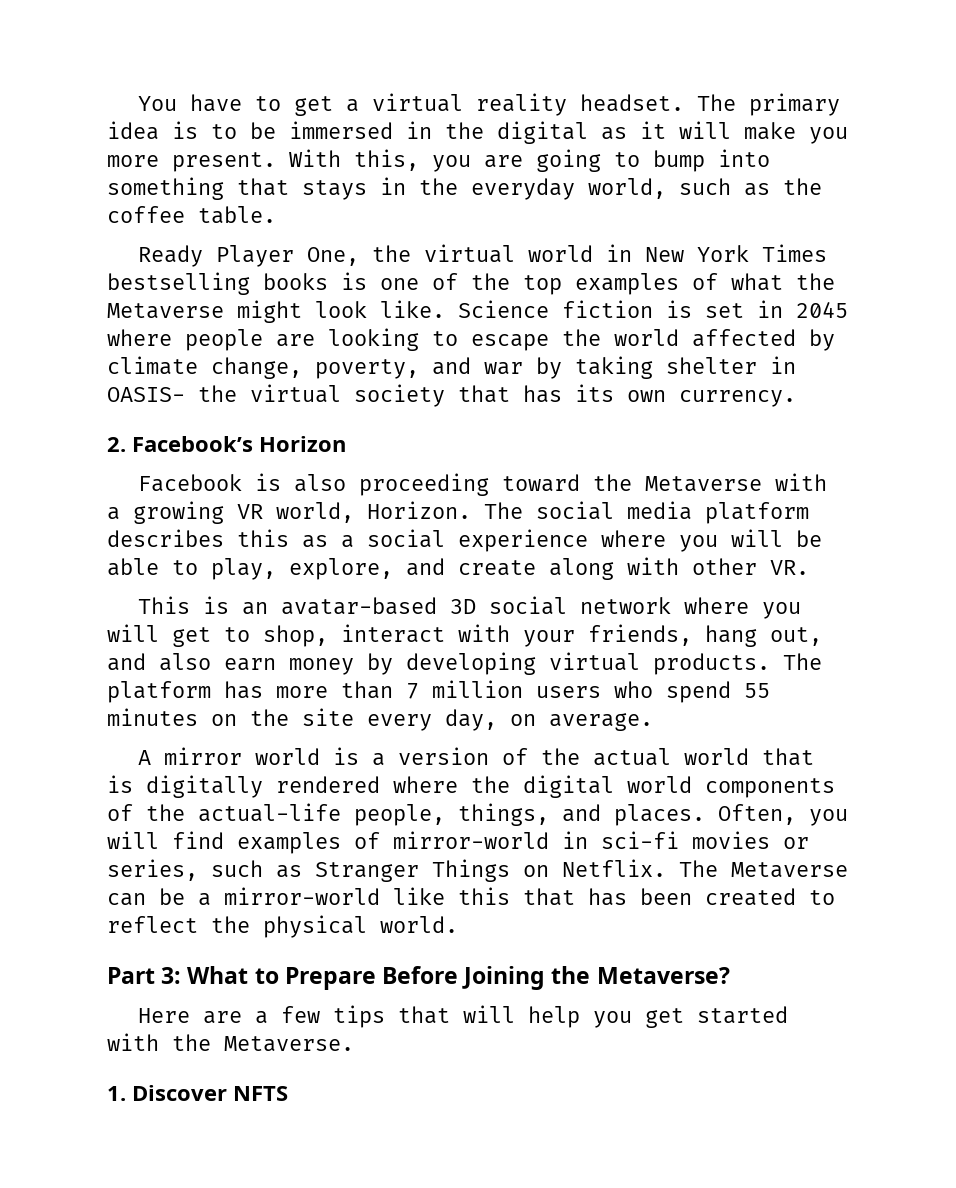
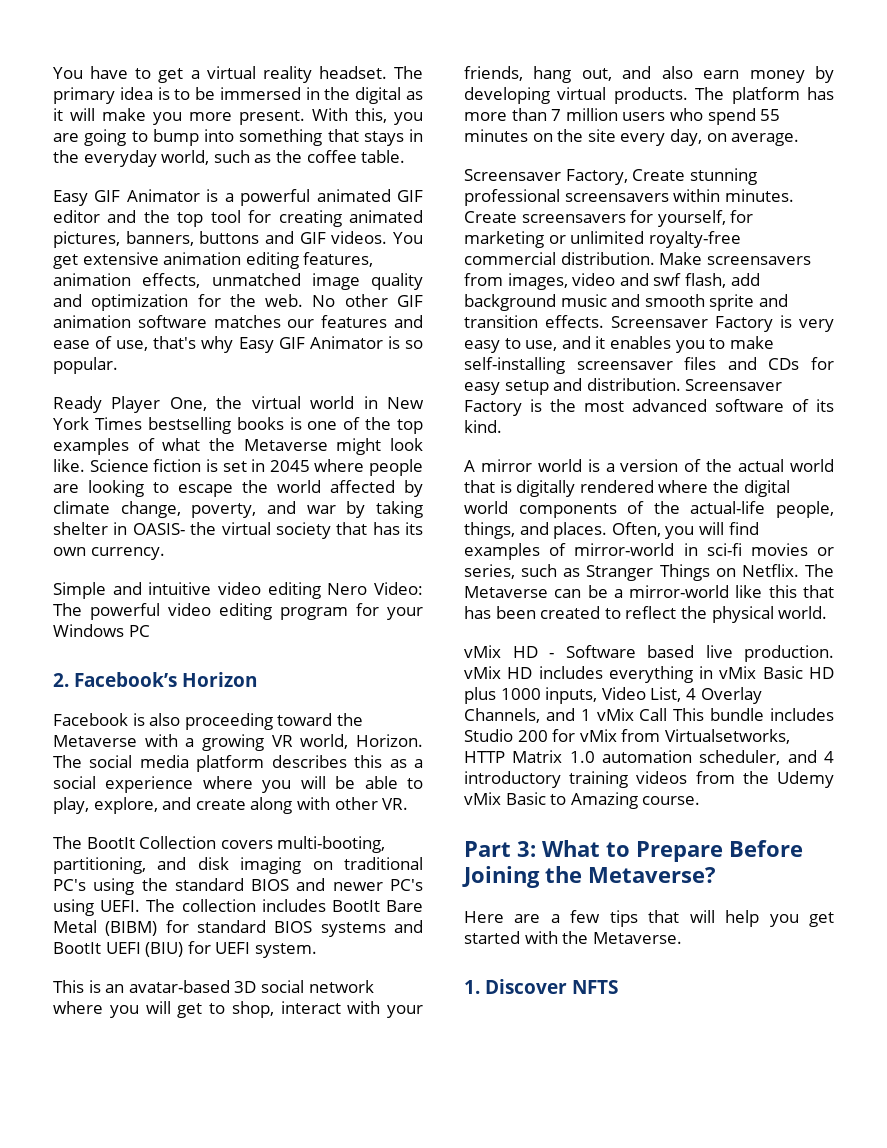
(276, 215) none -> [53,189,423,206] [53,210,423,227] [53,231,424,248] [53,252,374,269] [53,273,423,290] [53,294,423,311] [53,315,424,328] [53,336,423,353] [53,357,118,374] // Easy GIF Animator is a powerful animated GIF editor and the top tool for creating animated pictures, banners, buttons and GIF videos. You get extensive animation editing features, animation effects, unmatched image quality and optimization for the web. No other GIF animation software matches our features and ease of use, that's why Easy GIF Animator is so popular.
(796, 398) none -> [53,582,423,599] [53,603,423,620] [53,624,150,637] // Simple and intuitive video editing Nero Video: The powerful video editing program for your Windows PC
(809, 567) none -> [53,836,386,853] [53,857,423,874] [53,878,423,895] [53,899,423,916] [53,920,423,937] [53,941,317,958] // The BootIt Collection covers multi-booting, partitioning, and disk imaging on traditional PC's using the standard BIOS and newer PC's using UEFI. The collection includes BootIt Bare Metal (BIBM) for standard BIOS systems and BootIt UEFI (BIU) for UEFI system.
(653, 722) none -> [464,168,757,185] [464,189,794,206] [464,210,754,227] [464,231,741,248] [464,252,811,265] [464,273,760,290] [464,294,788,311] [464,315,834,332] [464,336,774,353] [464,357,834,374] [464,378,783,395] [464,399,834,416] [464,420,502,433] // Screensaver Factory, Create stunning professional screensavers within minutes. Create screensavers for yourself, for marketing or unlimited royalty-free commercial distribution. Make screensavers from images, video and swf flash, add background music and smooth sprite and transition effects. Screensaver Factory is very easy to use, and it enables you to make self-installing screensaver files and CDs for easy setup and distribution. Screensaver Factory is the most advanced software of its kind.
(458, 924) none -> [464,645,834,662] [464,666,834,683] [464,687,762,704] [464,708,834,723] [464,729,790,744] [464,750,834,765] [464,771,834,788] [464,792,701,809] // vMix HD - Software based live production. vMix HD includes everything in vMix Basic HD plus 1000 inputs, Video List, 4 Overlay Channels, and 1 vMix Call This bundle includes Studio 200 for vMix from Virtualsetworks, HTTP Matrix 1.0 automation scheduler, and 4 introductory training videos from the Udemy vMix Basic to Amazing course.

